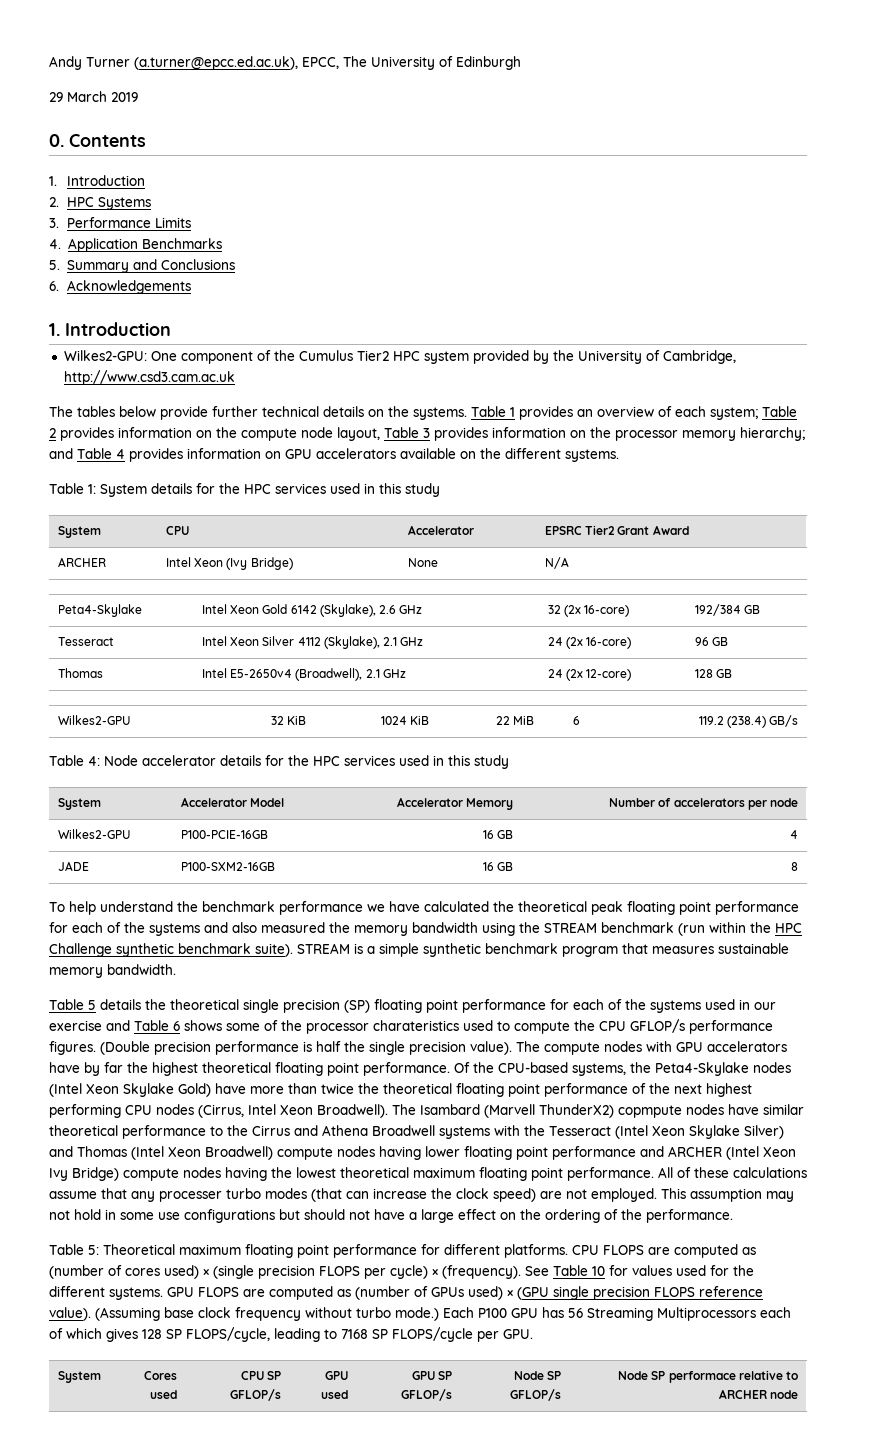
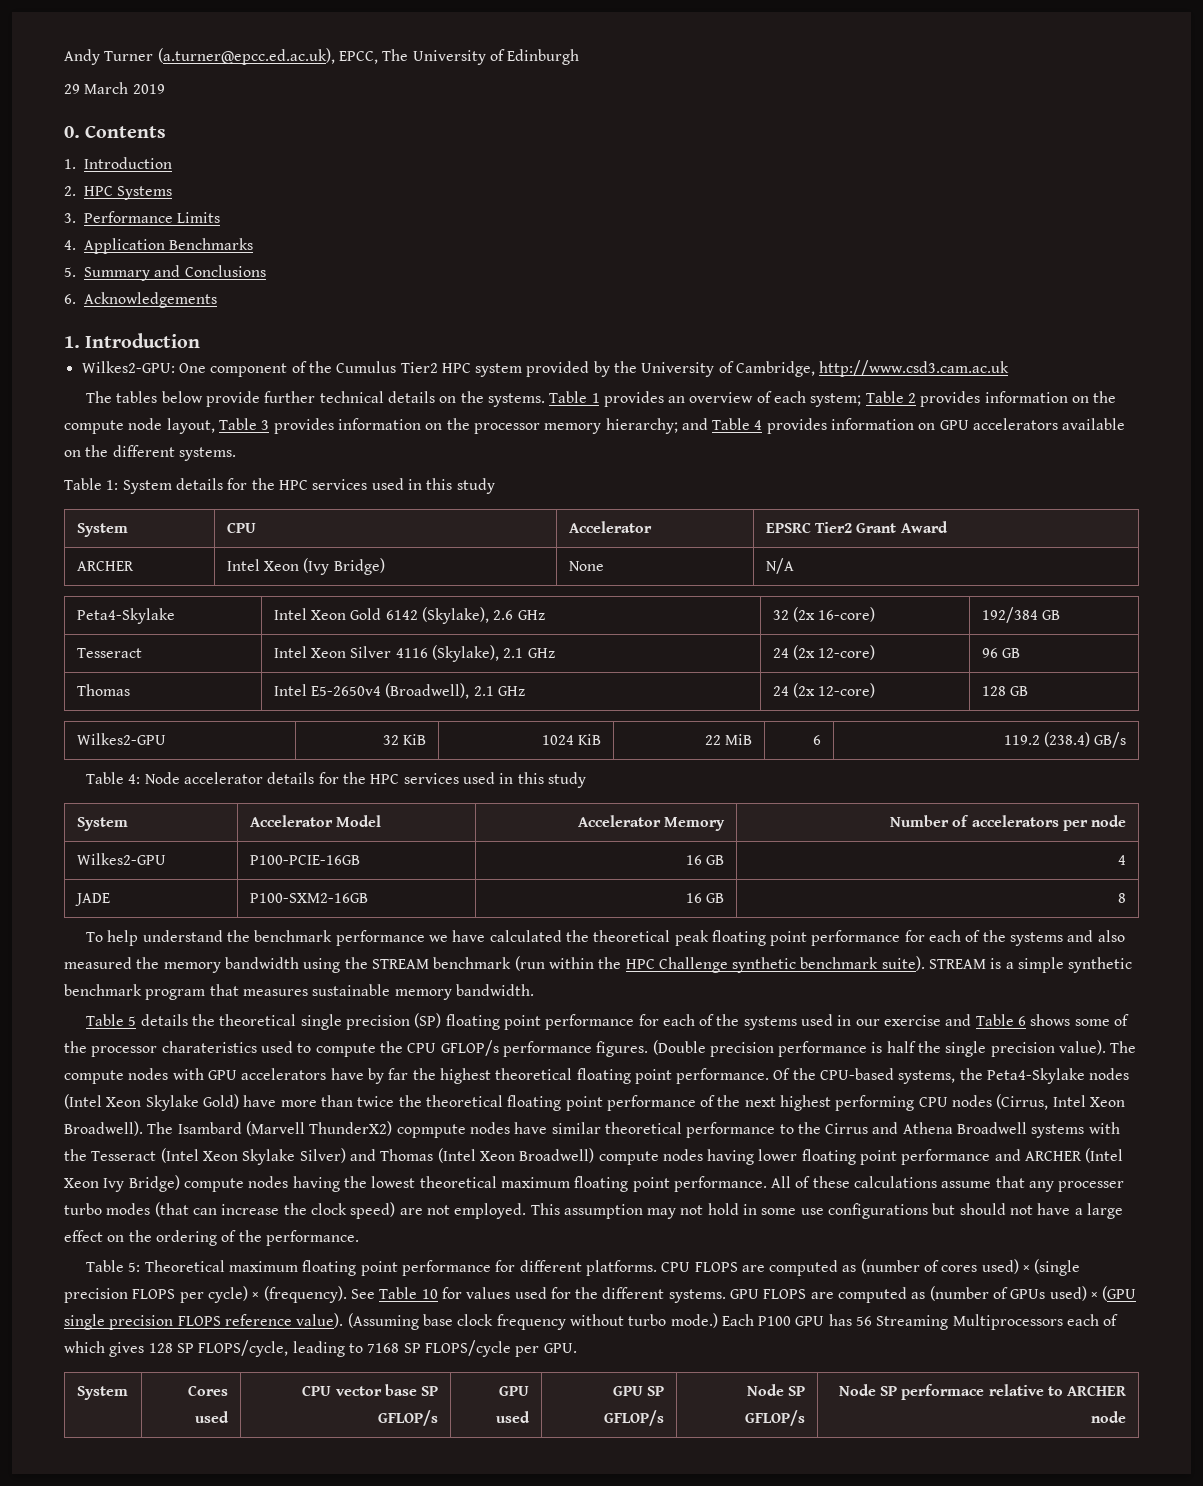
[297,637,321,646] 4112 -> [395,648,428,658] 4116
[586,637,632,649] 16-core) -> [818,645,876,660] 12-core)
(264, 1375) none -> [335,1384,417,1396] vector base

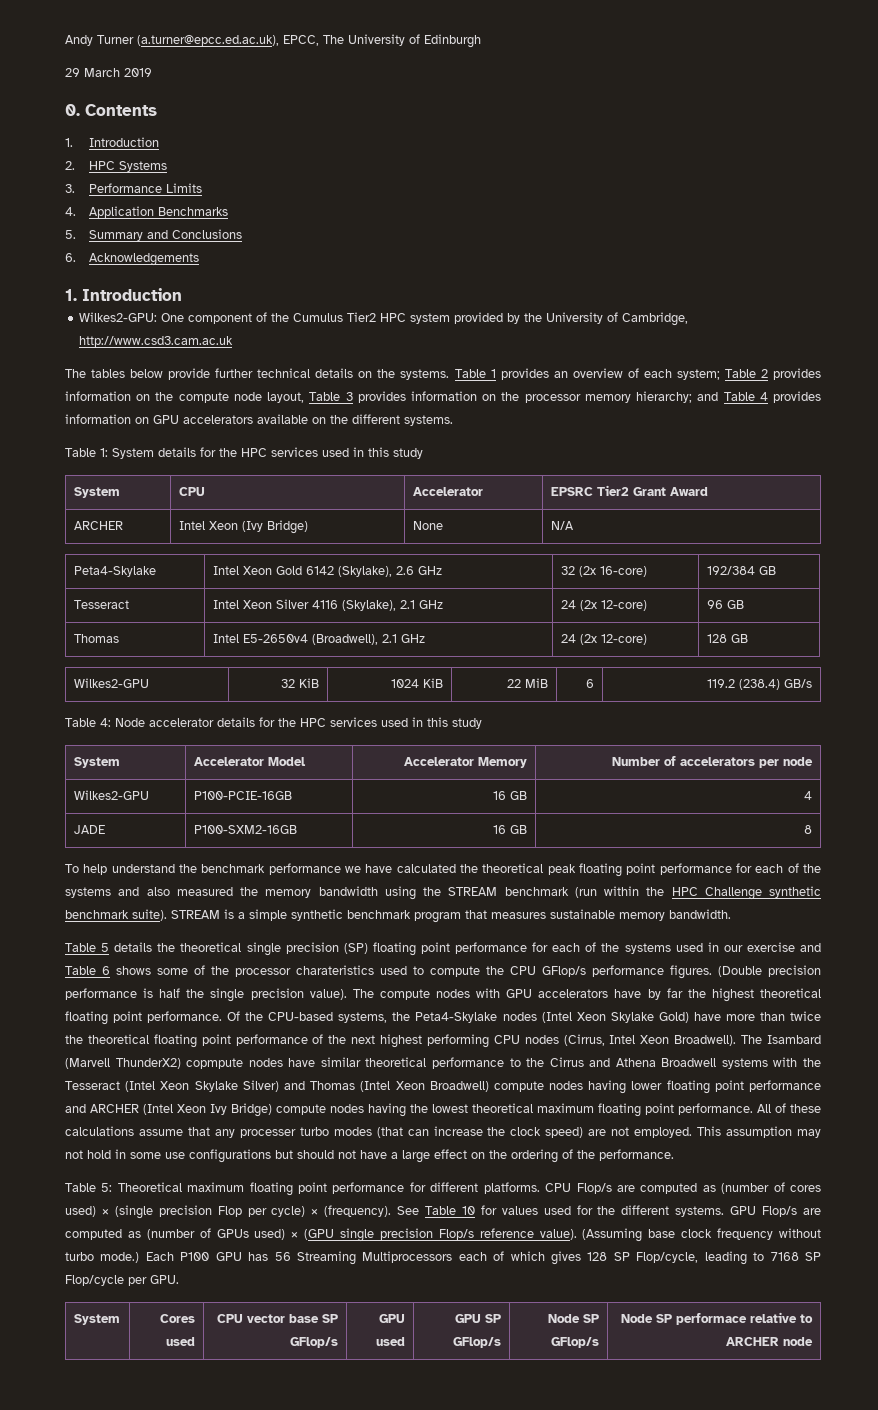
[440,1040,499,1056] GFLOP/s -> [542,966,586,977] GFlop/s
[694,1262,738,1272] FLOPS -> [576,1183,612,1194] Flop/s
[132,1289,176,1299] FLOPS -> [217,1206,242,1217] Flop
[763,1289,807,1299] FLOPS -> [762,1206,798,1217] Flop/s
[177,1316,221,1326] FLOPS -> [438,1229,474,1240] Flop/s
[198,1340,289,1357] FLOPS/cycle, -> [636,1252,699,1263] Flop/cycle,
[424,1340,511,1357] FLOPS/cycle -> [65,1275,124,1286] Flop/cycle
[378,1410,439,1426] GFLOP/s -> [290,1337,339,1348] GFlop/s
[604,1410,665,1426] [746,1384,806,1396] [745,1410,806,1426] GFLOP/s | Node SP GFLOP/s -> [453,1337,502,1348] [548,1314,600,1323] [551,1337,600,1348] GFlop/s | Node SP GFlop/s

